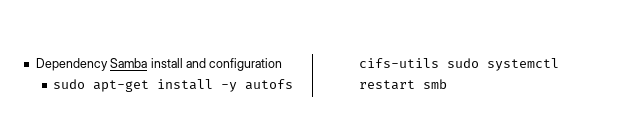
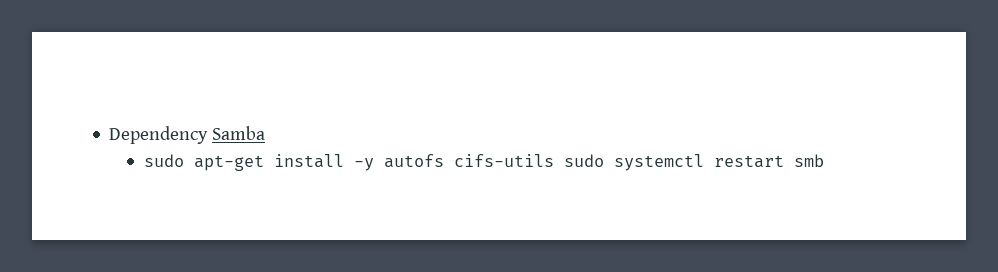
[150,58,283,71] install and configuration -> (266, 133) none

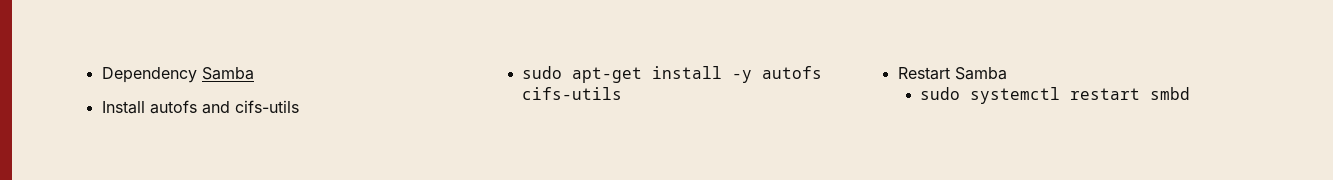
(266, 133) none -> [101,100,299,114] // Install autofs and cifs-utils
(554, 160) none -> [897,67,1007,80] // Restart Samba //
[793,154,824,167] smb -> [1150,87,1191,100] smbd

